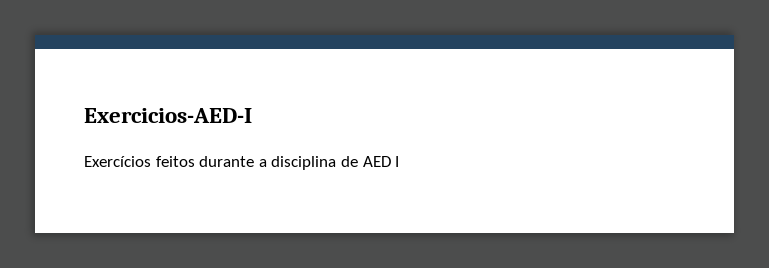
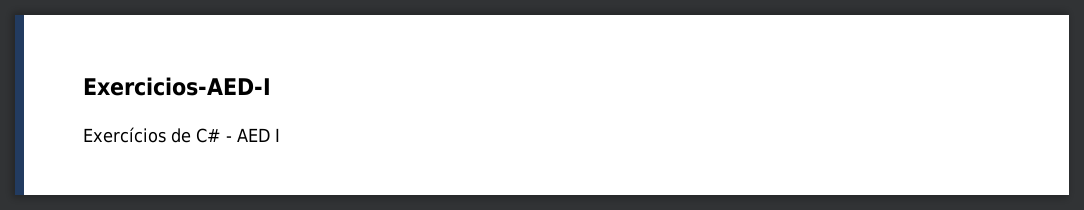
[155,156,358,170] feitos durante a disciplina de -> [171,128,232,143] de C# -

